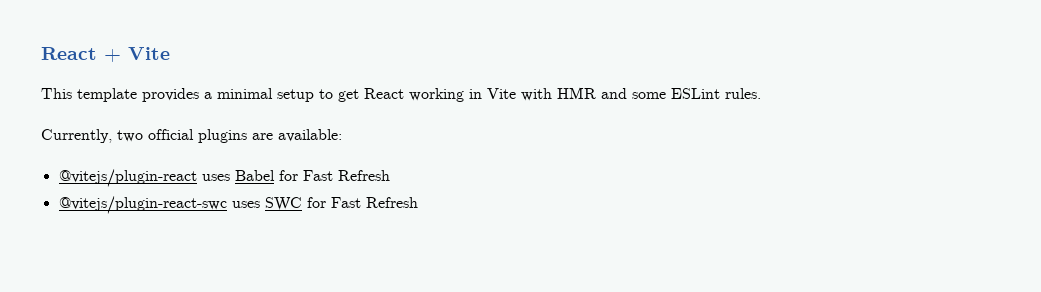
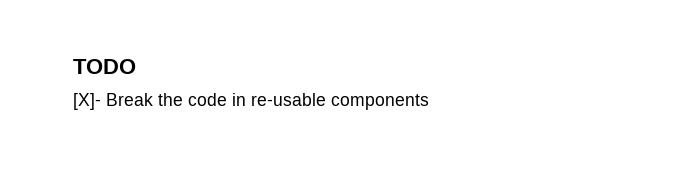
[41,47,170,62] [41,87,761,102] [41,129,342,143] [58,169,390,187] [58,196,418,214] React + Vite // This template provides a minimal setup to get React working in Vite with HMR and some ESLint rules. // Currently, two official plugins are available: // @vitejs/plugin-react uses Babel for Fast Refresh // @vitejs/plugin-react-swc uses SWC for Fast Refresh -> [73,59,136,74] [73,93,429,110] TODO // [X]- Break the code in re-usable components

